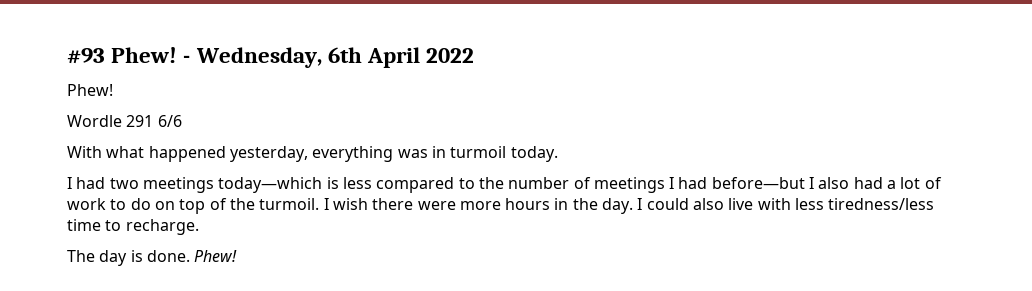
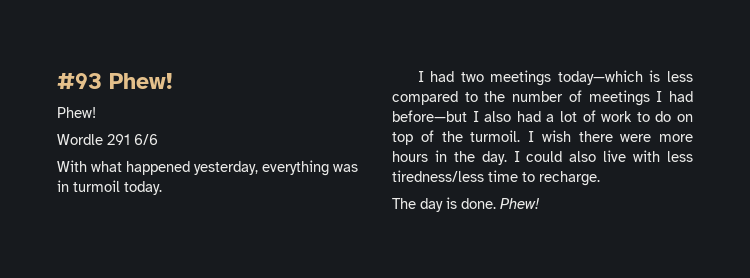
[183,47,475,68] - Wednesday, 6th April 2022 -> (173, 81) none

